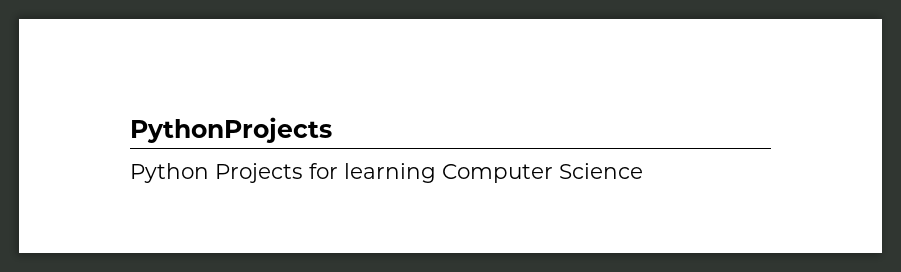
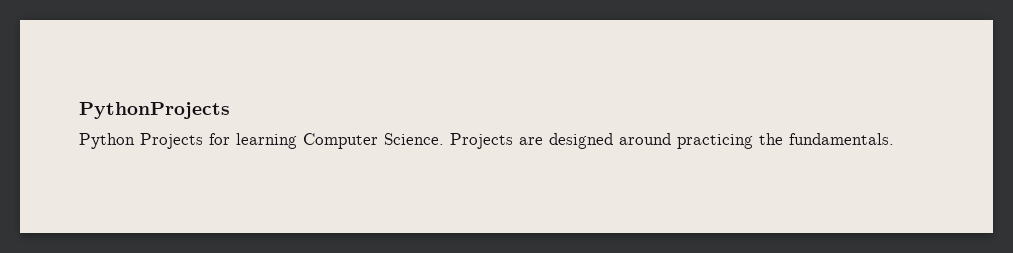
[559,163,643,179] Science -> [384,133,894,149] Science. Projects are designed around practicing the fundamentals.

